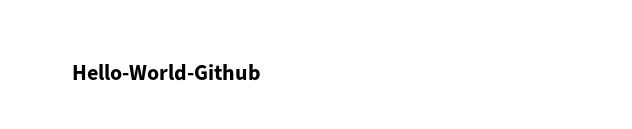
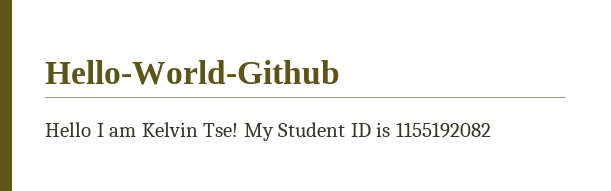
(261, 72) none -> [45,122,491,141] // Hello I am Kelvin Tse! My Student ID is 1155192082

